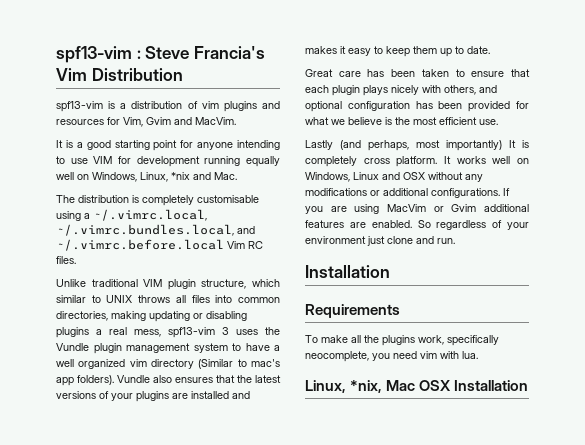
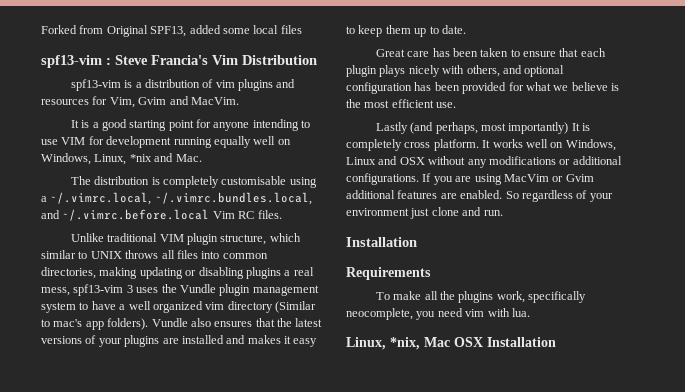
(56, 54) none -> [41,25,302,37] Forked from Original SPF13, added some local files //

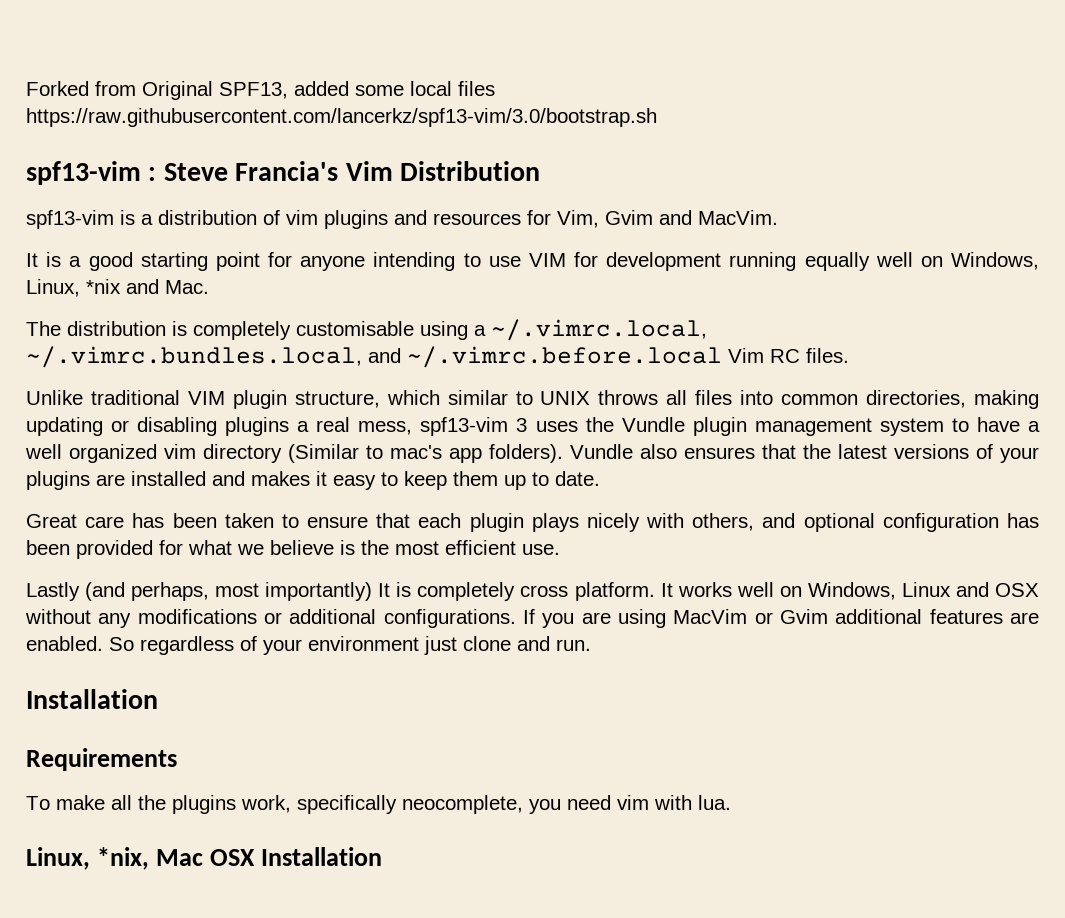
(302, 29) none -> [26,108,657,127] https://raw.githubusercontent.com/lancerkz/spf13-vim/3.0/bootstrap.sh

